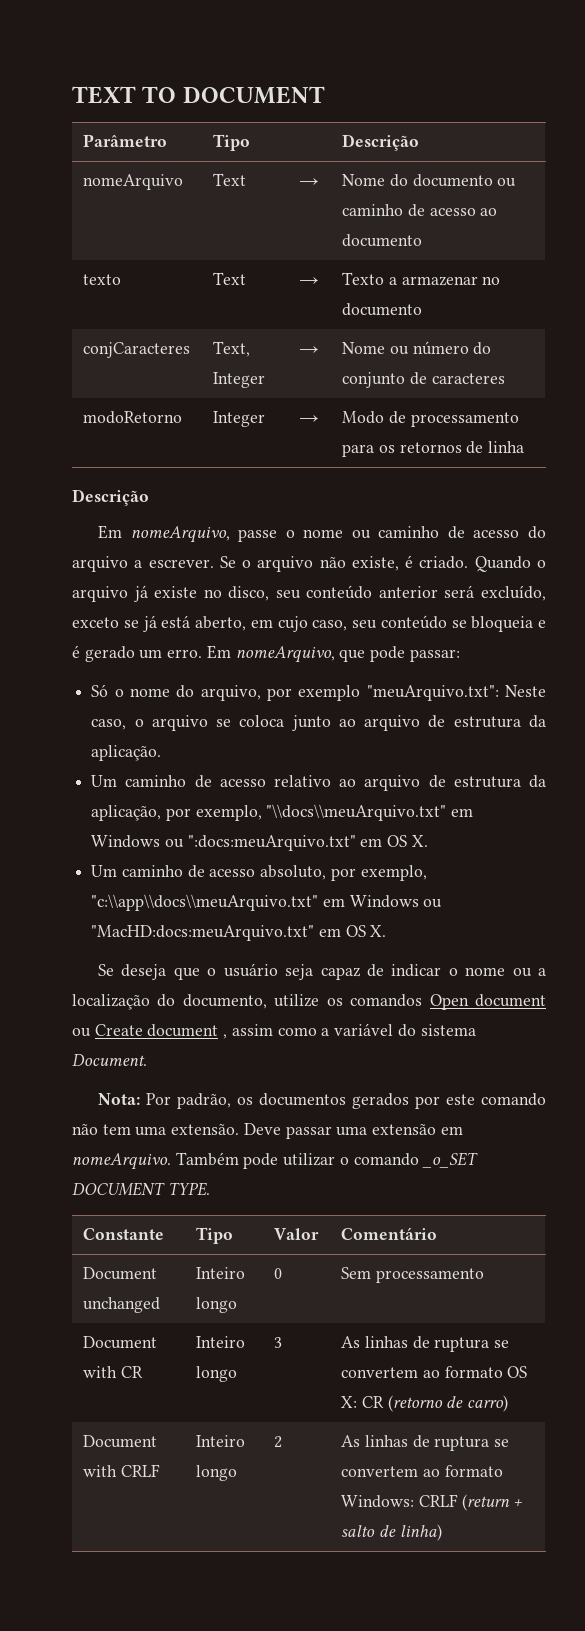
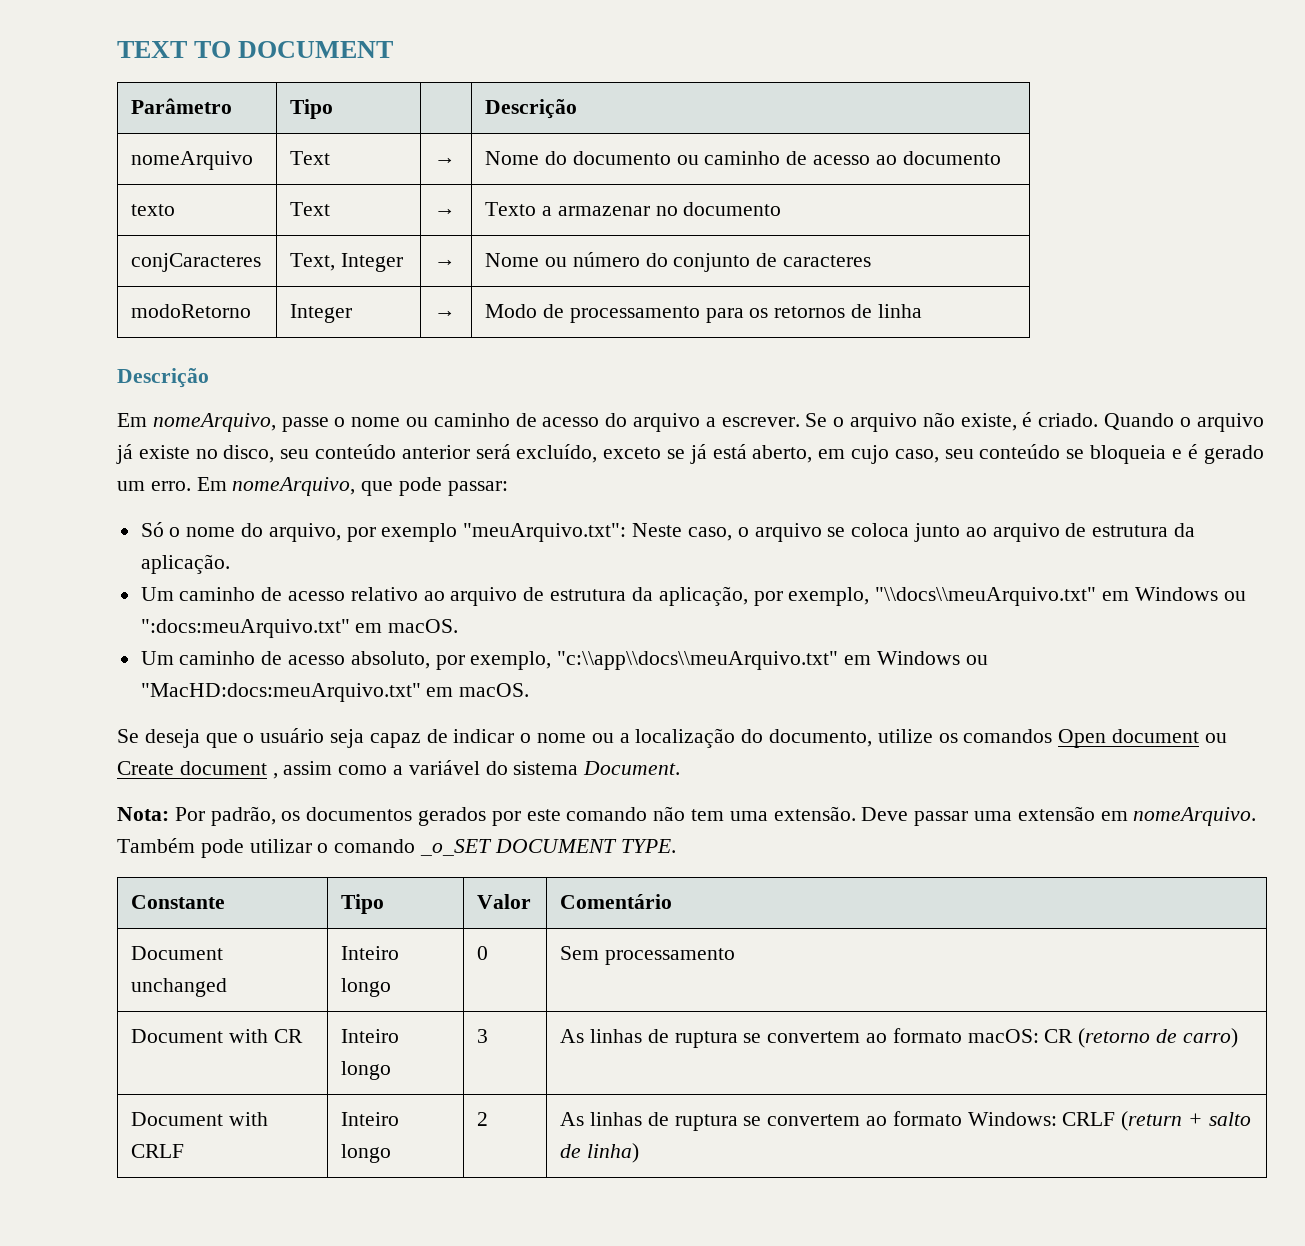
[387,835,428,847] OS X. -> [388,619,459,633] macOS.
[345,925,387,937] OS X. -> [459,683,530,697] macOS.
[507,1366,528,1378] [341,1396,358,1408] OS X: -> [967,1029,1039,1043] macOS:

